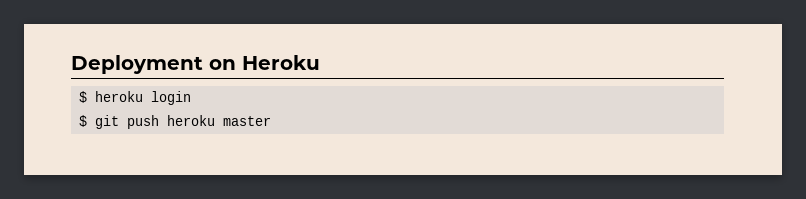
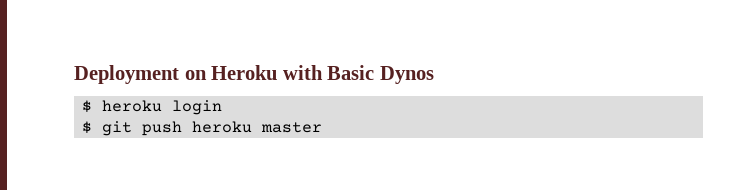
(320, 62) none -> [282,65,434,84] with Basic Dynos

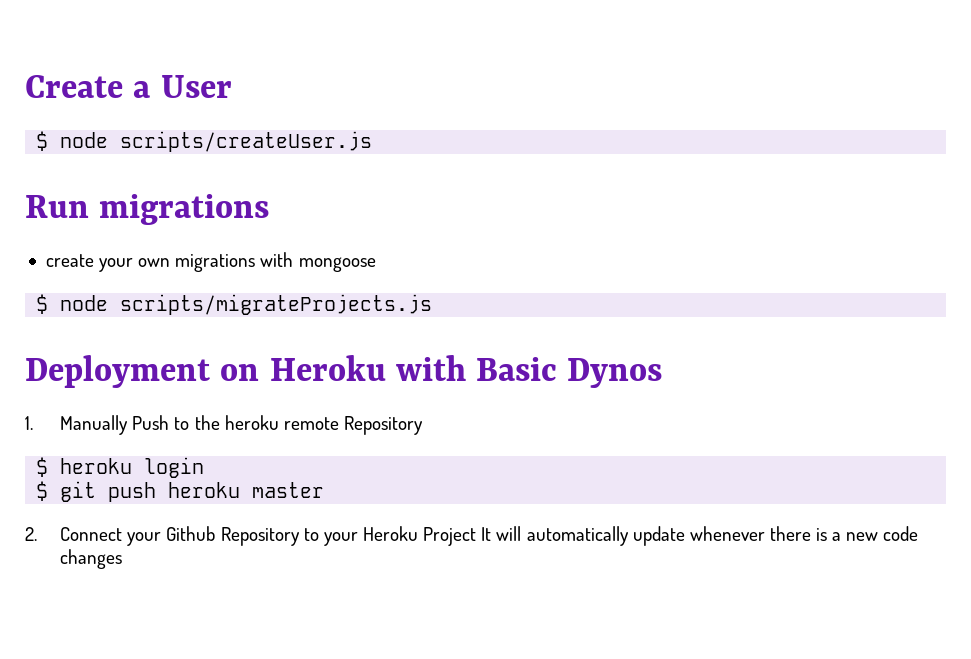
(74, 74) none -> [25,75,232,98] [36,131,373,152] [25,194,270,225] [45,252,376,272] [36,294,433,315] Create a User // $ node scripts/createUser.js // Run migrations // create your own migrations with mongoose // $ node scripts/migrateProjects.js //
(434, 75) none -> [25,415,423,435] // 1. Manually Push to the heroku remote Repository
(323, 127) none -> [25,526,919,546] [60,549,123,569] // 2. Connect your Github Repository to your Heroku Project It will automatically update whenever there is a new code changes

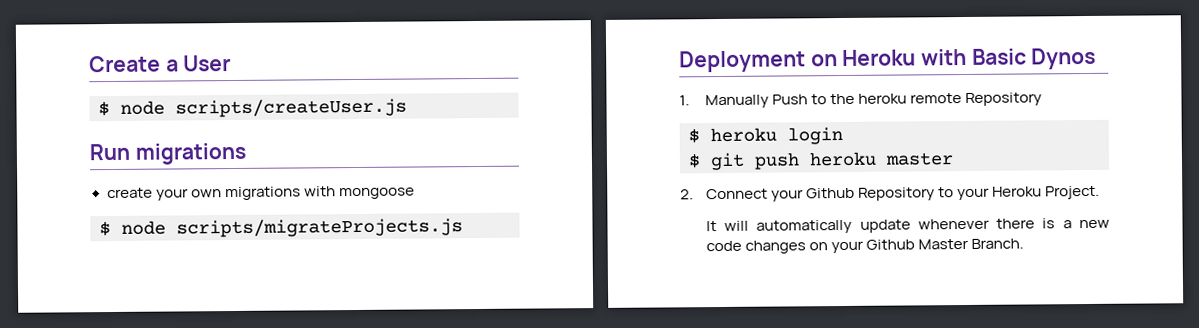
[423,527,477,546] Project -> [1045,185,1101,200] Project. //
(123, 559) none -> [808,238,1025,254] on your Github Master Branch.

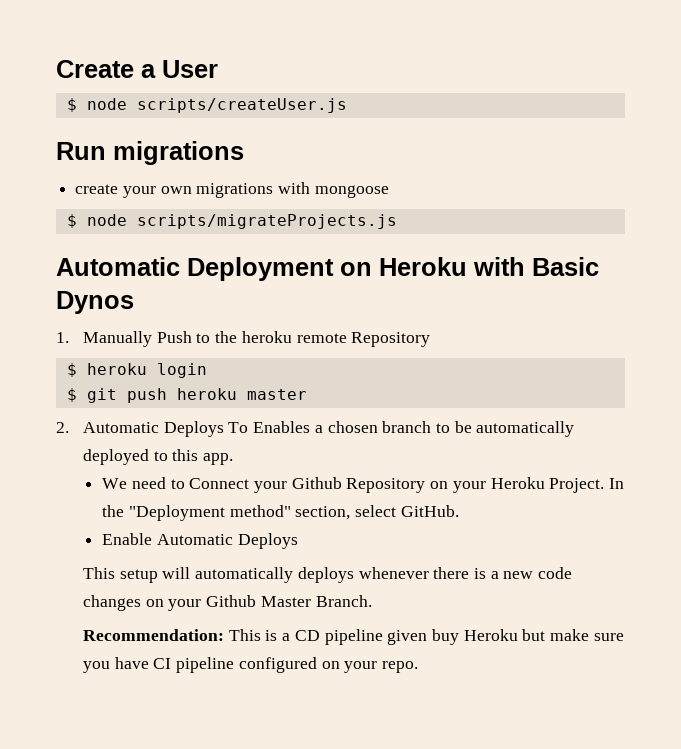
(463, 228) none -> [56,257,180,276] Automatic
(694, 194) none -> [82,421,575,437] [82,449,234,465] [102,477,185,489] Automatic Deploys To Enables a chosen branch to be automatically deployed to this app. // We need to
[937,187,954,198] to -> [430,481,449,489] on
[705,221,717,232] // It -> [609,478,625,489] [102,505,459,521] [102,533,298,549] [82,567,158,583] In the "Deployment method" section, select GitHub. // Enable Automatic Deploys // This setup
[859,219,911,233] update -> [297,567,354,583] deploys
(1025, 243) none -> [82,629,624,645] [82,657,418,673] // Recommendation: This is a CD pipeline given buy Heroku but make sure you have CI pipeline configured on your repo.

